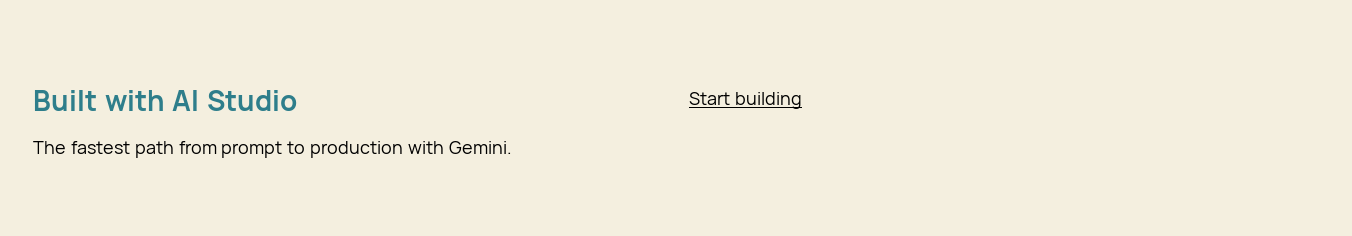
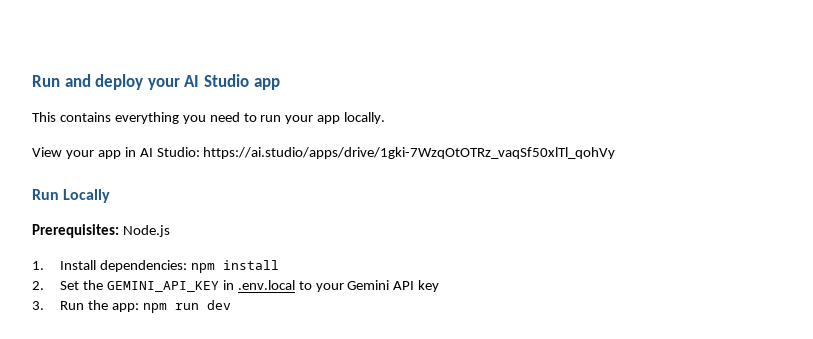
[33,90,297,111] [33,141,512,158] [689,92,802,109] Built with AI Studio // The fastest path from prompt to production with Gemini. // Start building -> [32,74,280,90] [32,112,386,124] [32,147,616,159] [32,189,111,203] [32,224,170,238] [32,260,279,273] [32,280,440,292] [32,300,231,313] Run and deploy your AI Studio app // This contains everything you need to run your app locally. // View your app in AI Studio: https://ai.studio/apps/drive/1gki-7WzqOtOTRz_vaqSf50xlTl_qohVy // Run Locally // Prerequisites: Node.js // 1. Install dependencies: npm install // 2. Set the GEMINI_API_KEY in .env.local to your Gemini API key // 3. Run the app: npm run dev

